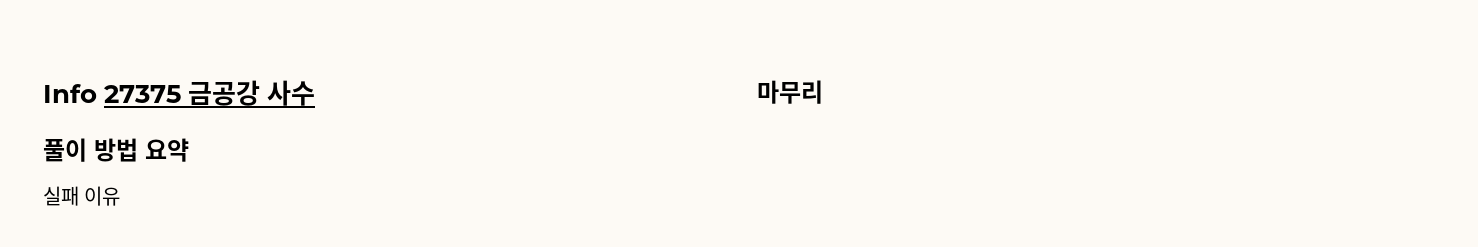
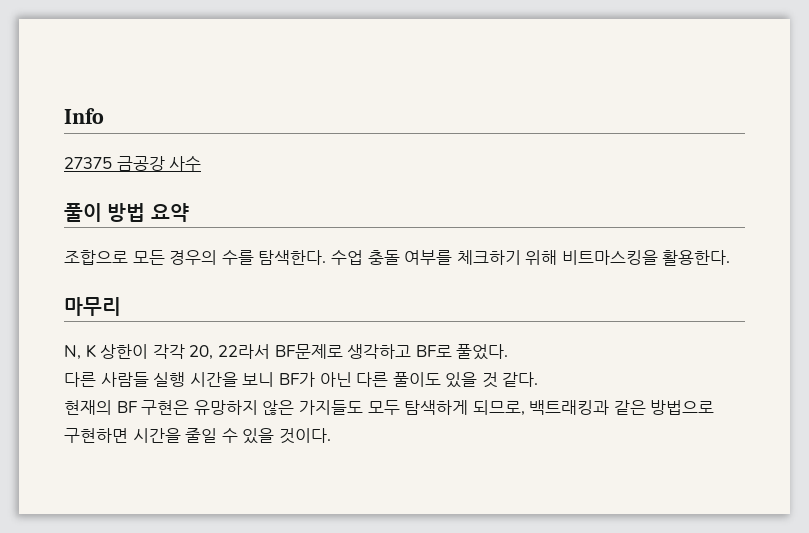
(97, 93) none -> (104, 116) //
[43,186,121,206] [757,80,823,104] 실패 이유 // 마무리 -> [64,250,731,266] [64,297,121,316] [64,344,509,360] [64,372,539,388] [64,400,715,416] [64,428,331,444] 조합으로 모든 경우의 수를 탐색한다. 수업 충돌 여부를 체크하기 위해 비트마스킹을 활용한다. // 마무리 // N, K 상한이 각각 20, 22라서 BF문제로 생각하고 BF로 풀었다. // 다른 사람들 실행 시간을 보니 BF가 아닌 다른 풀이도 있을 것 같다. // 현재의 BF 구현은 유망하지 않은 가지들도 모두 탐색하게 되므로, 백트래킹과 같은 방법으로 구현하면 시간을 줄일 수 있을 것이다.

